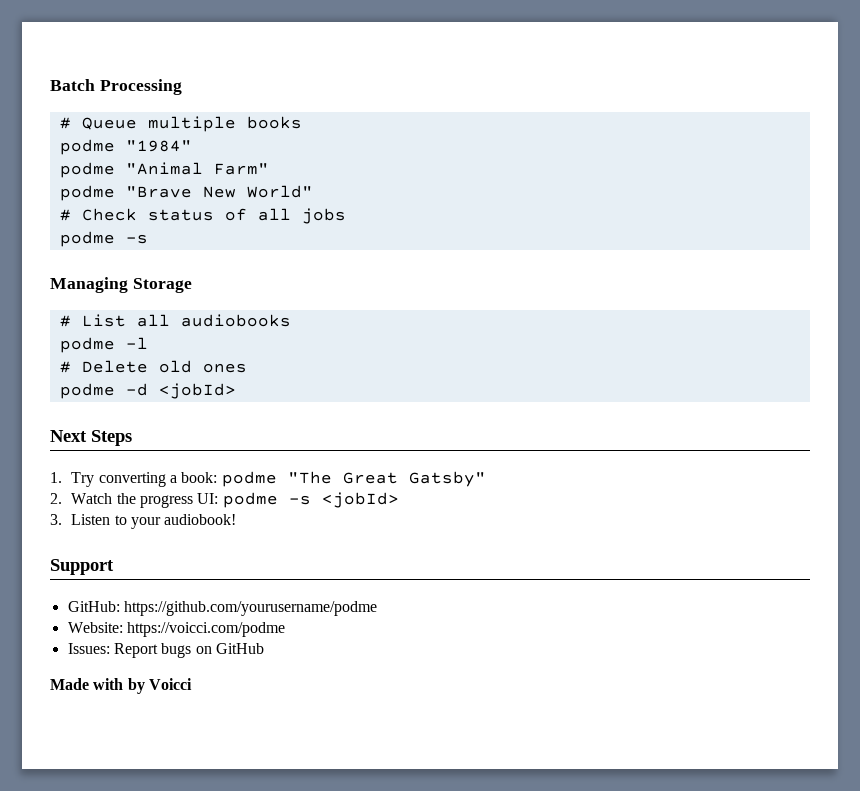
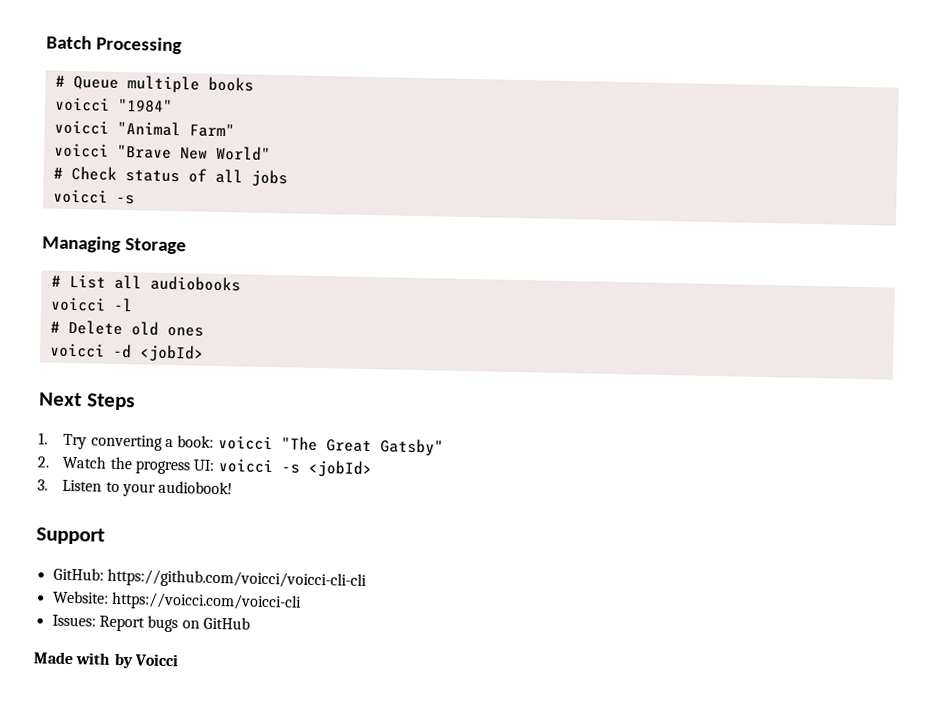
[59,139,115,155] podme -> [54,97,110,112] voicci
[59,162,115,178] podme -> [53,120,109,135] voicci
[59,185,115,201] podme -> [53,143,109,158] voicci
[59,231,115,247] podme -> [52,189,108,204] voicci
[59,337,115,353] podme -> [49,297,106,312] voicci
[59,383,115,399] podme -> [49,343,105,358] voicci
[221,471,277,487] podme -> [217,435,273,451] voicci
[222,492,278,508] podme -> [217,458,273,474] voicci
[123,601,377,616] https://github.com/yourusername/podme -> [106,568,367,591] https://github.com/voicci/voicci-cli-cli
[126,622,285,637] https://voicci.com/podme -> [110,591,302,612] https://voicci.com/voicci-cli

